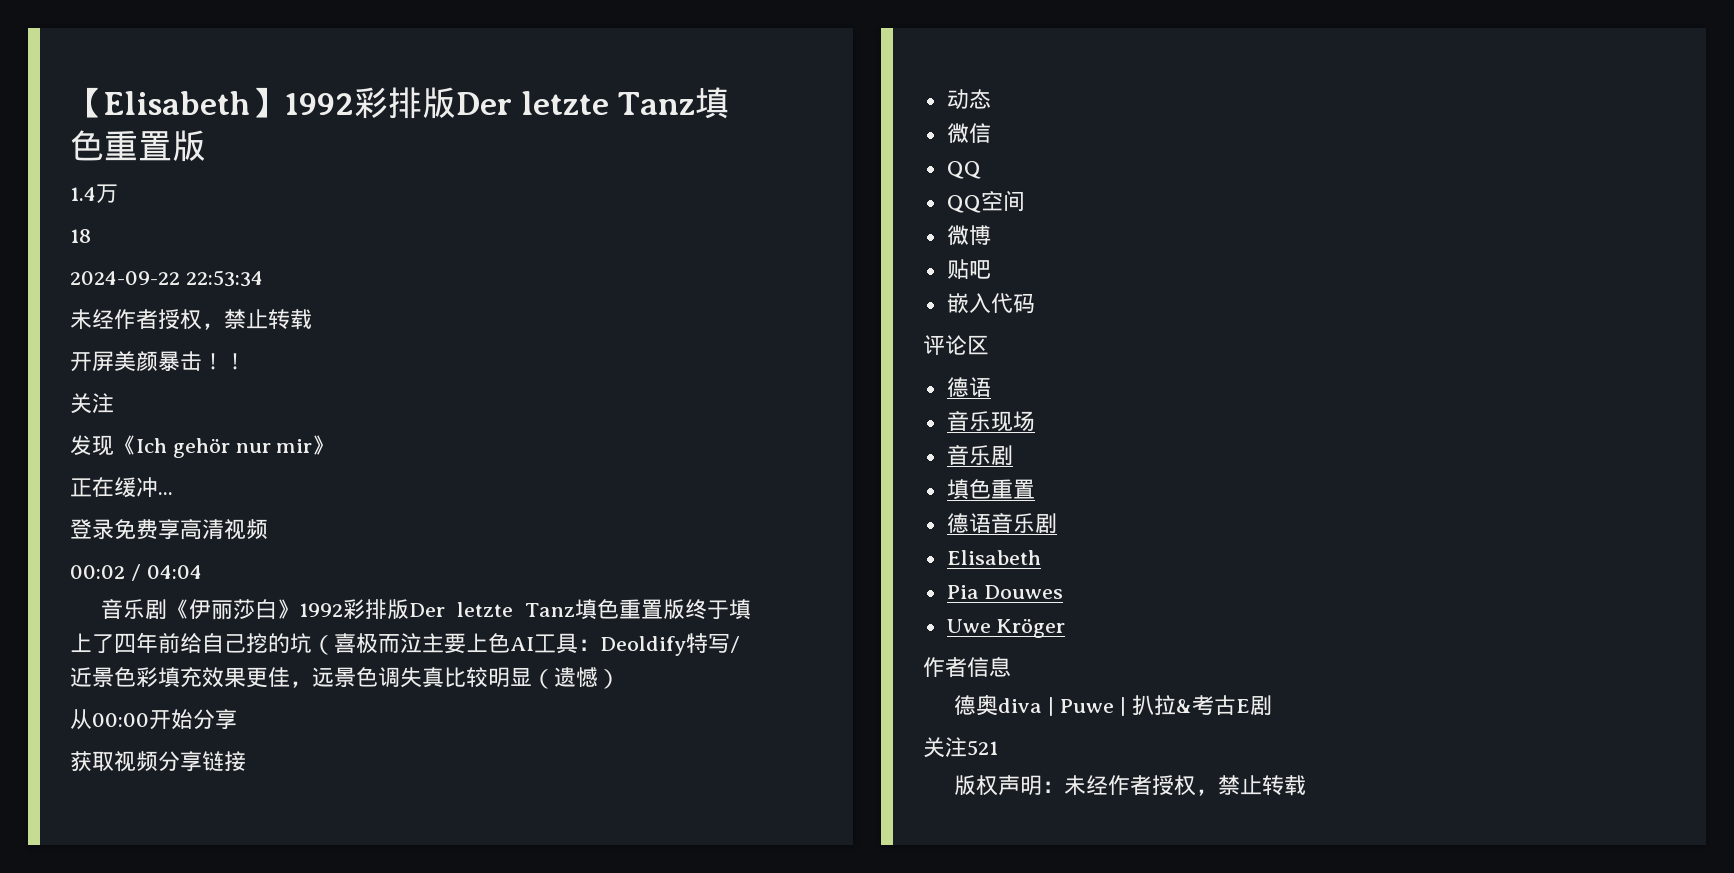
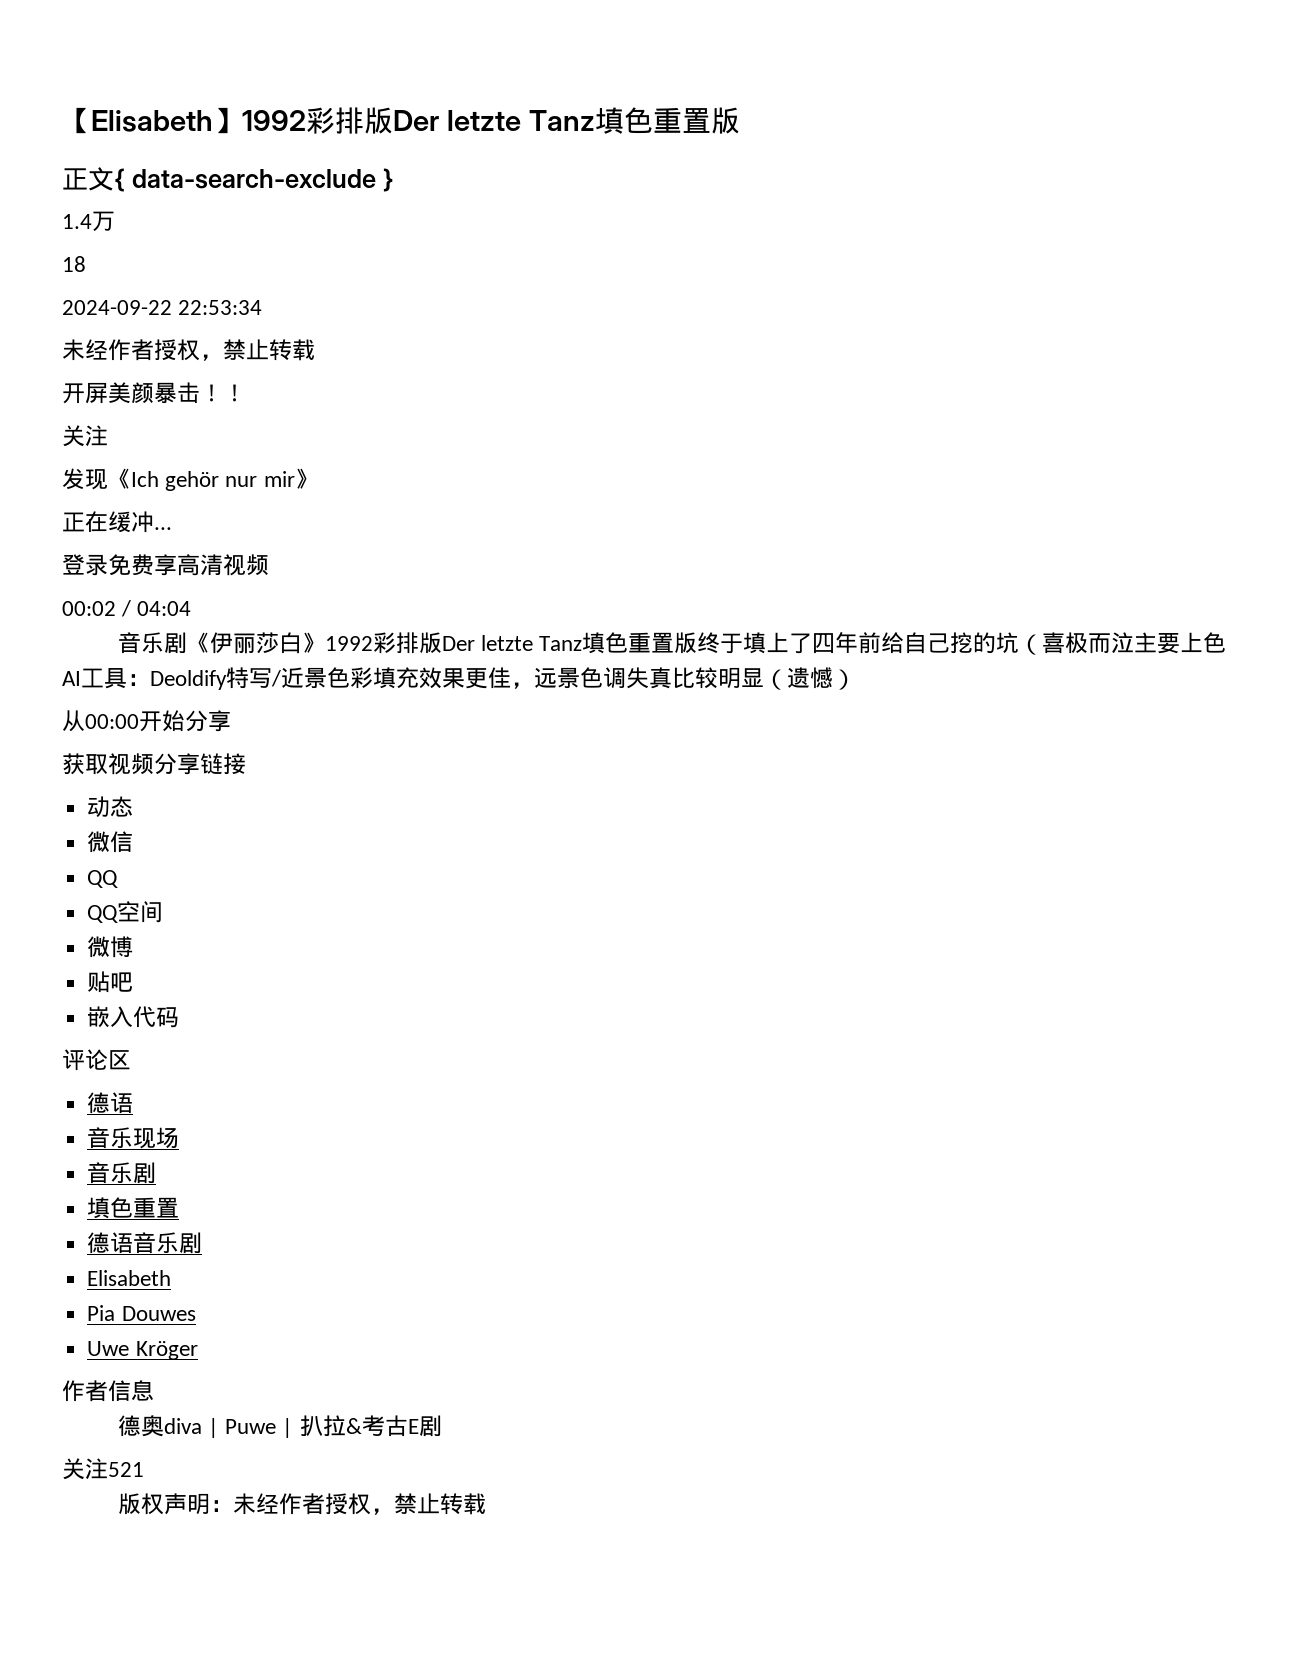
(206, 146) none -> [62,167,394,192] // 正文{ data-search-exclude }

